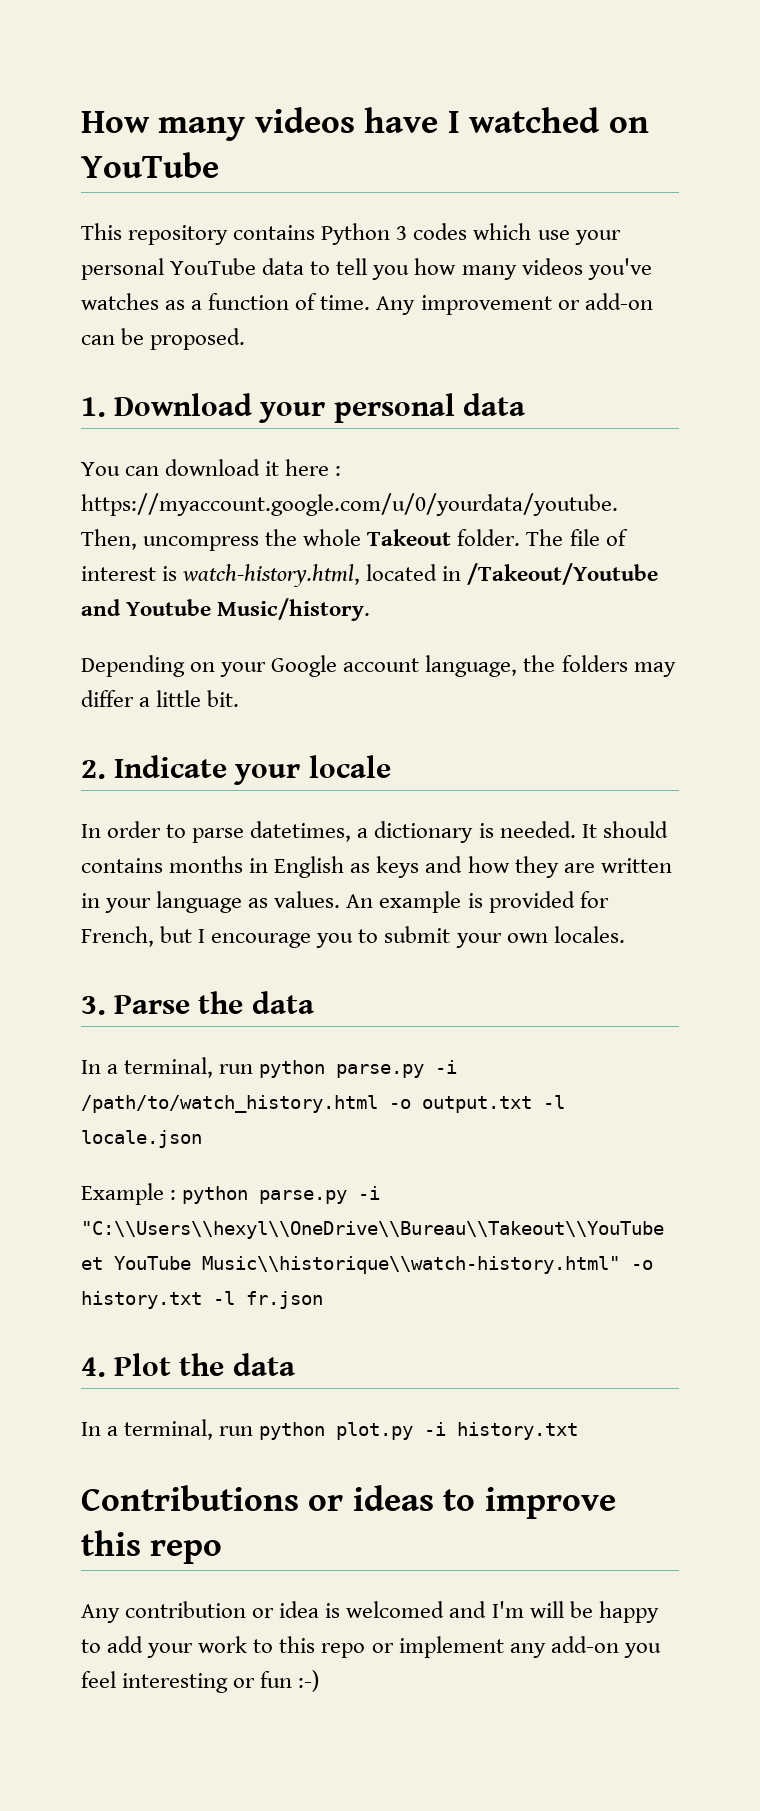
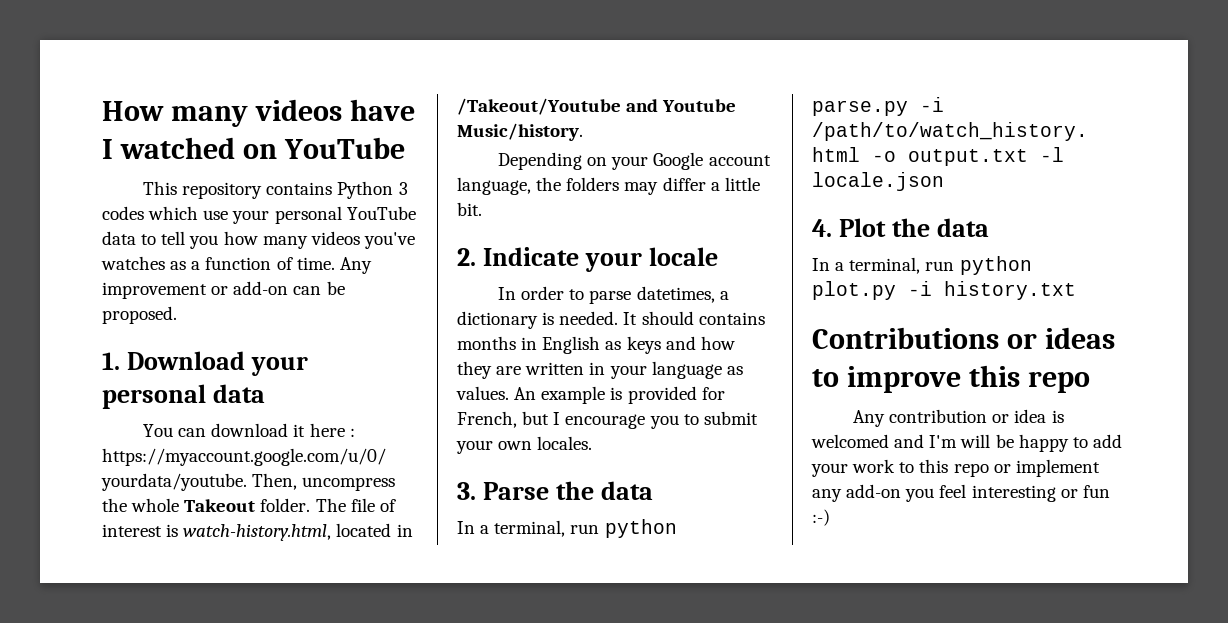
[81,1183,381,1205] [81,1221,664,1239] [81,1256,653,1274] [81,1291,323,1309] // Example : python parse.py -i "C:\\Users\\hexyl\\OneDrive\\Bureau\\Takeout\\YouTube et YouTube Music\\historique\\watch-history.html" -o history.txt -l fr.json -> (944, 181) none

